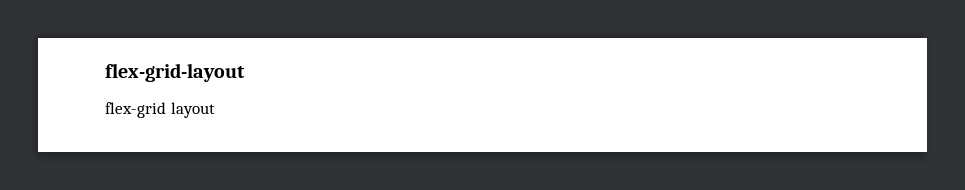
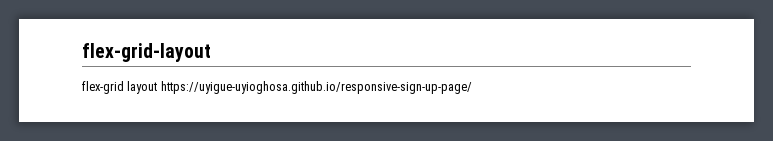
(215, 110) none -> [160,81,472,94] https://uyigue-uyioghosa.github.io/responsive-sign-up-page/

